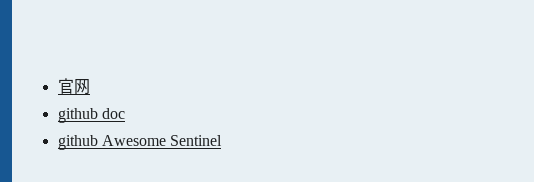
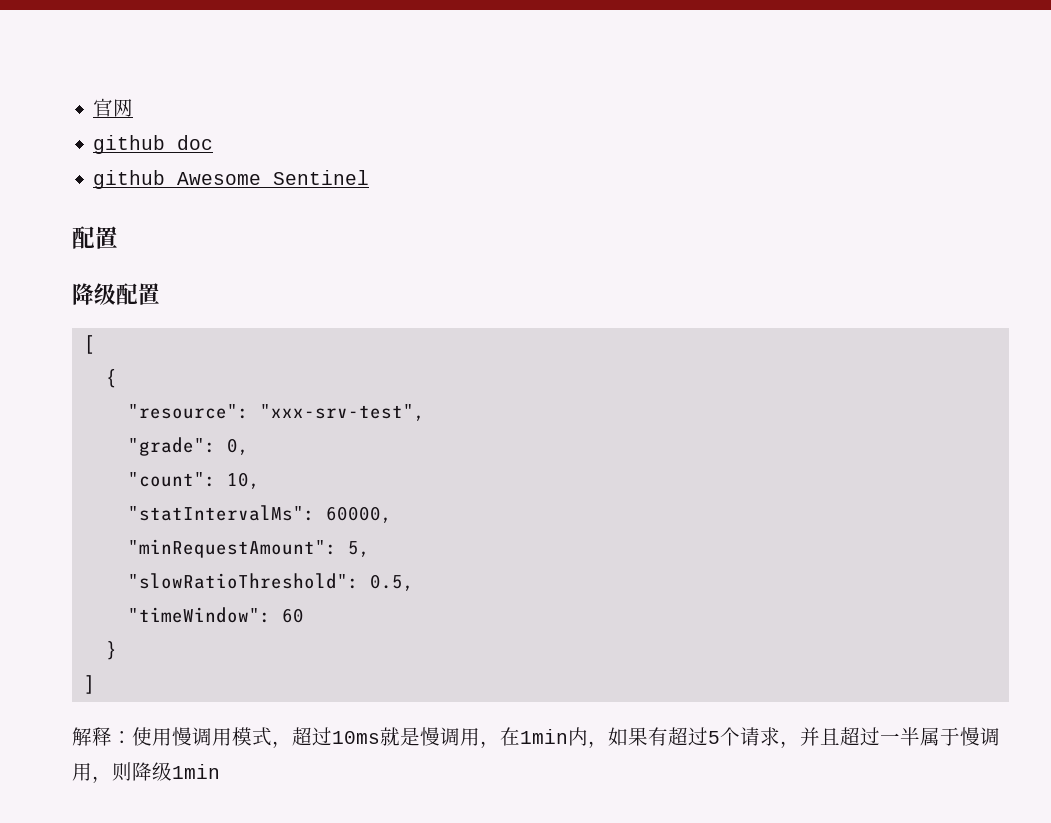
(223, 140) none -> [72,226,118,249] [72,283,160,305] [83,335,95,354] [105,369,117,388] [127,404,425,421] [127,437,249,456] [127,472,260,489] [127,505,392,523] [127,539,370,558] [127,573,414,591] [127,607,304,623] [105,641,117,660] [83,675,95,694] [72,727,1000,748] [72,762,220,783] // 配置 // 降级配置 // [ // { // "resource": "xxx-srv-test", // "grade": 0, // "count": 10, // "statIntervalMs": 60000, // "minRequestAmount": 5, // "slowRatioThreshold": 0.5, // "timeWindow": 60 // } // ] // 解释：使用慢调用模式，超过10ms就是慢调用，在1min内，如果有超过5个请求，并且超过一半属于慢调用，则降级1min

